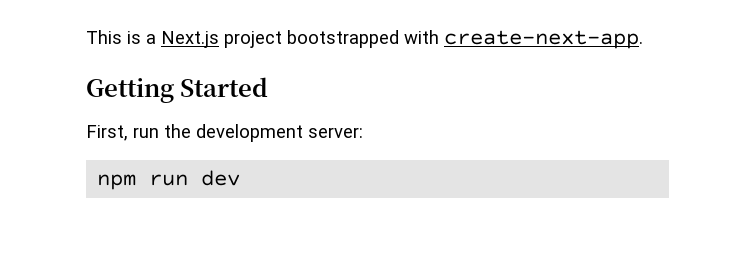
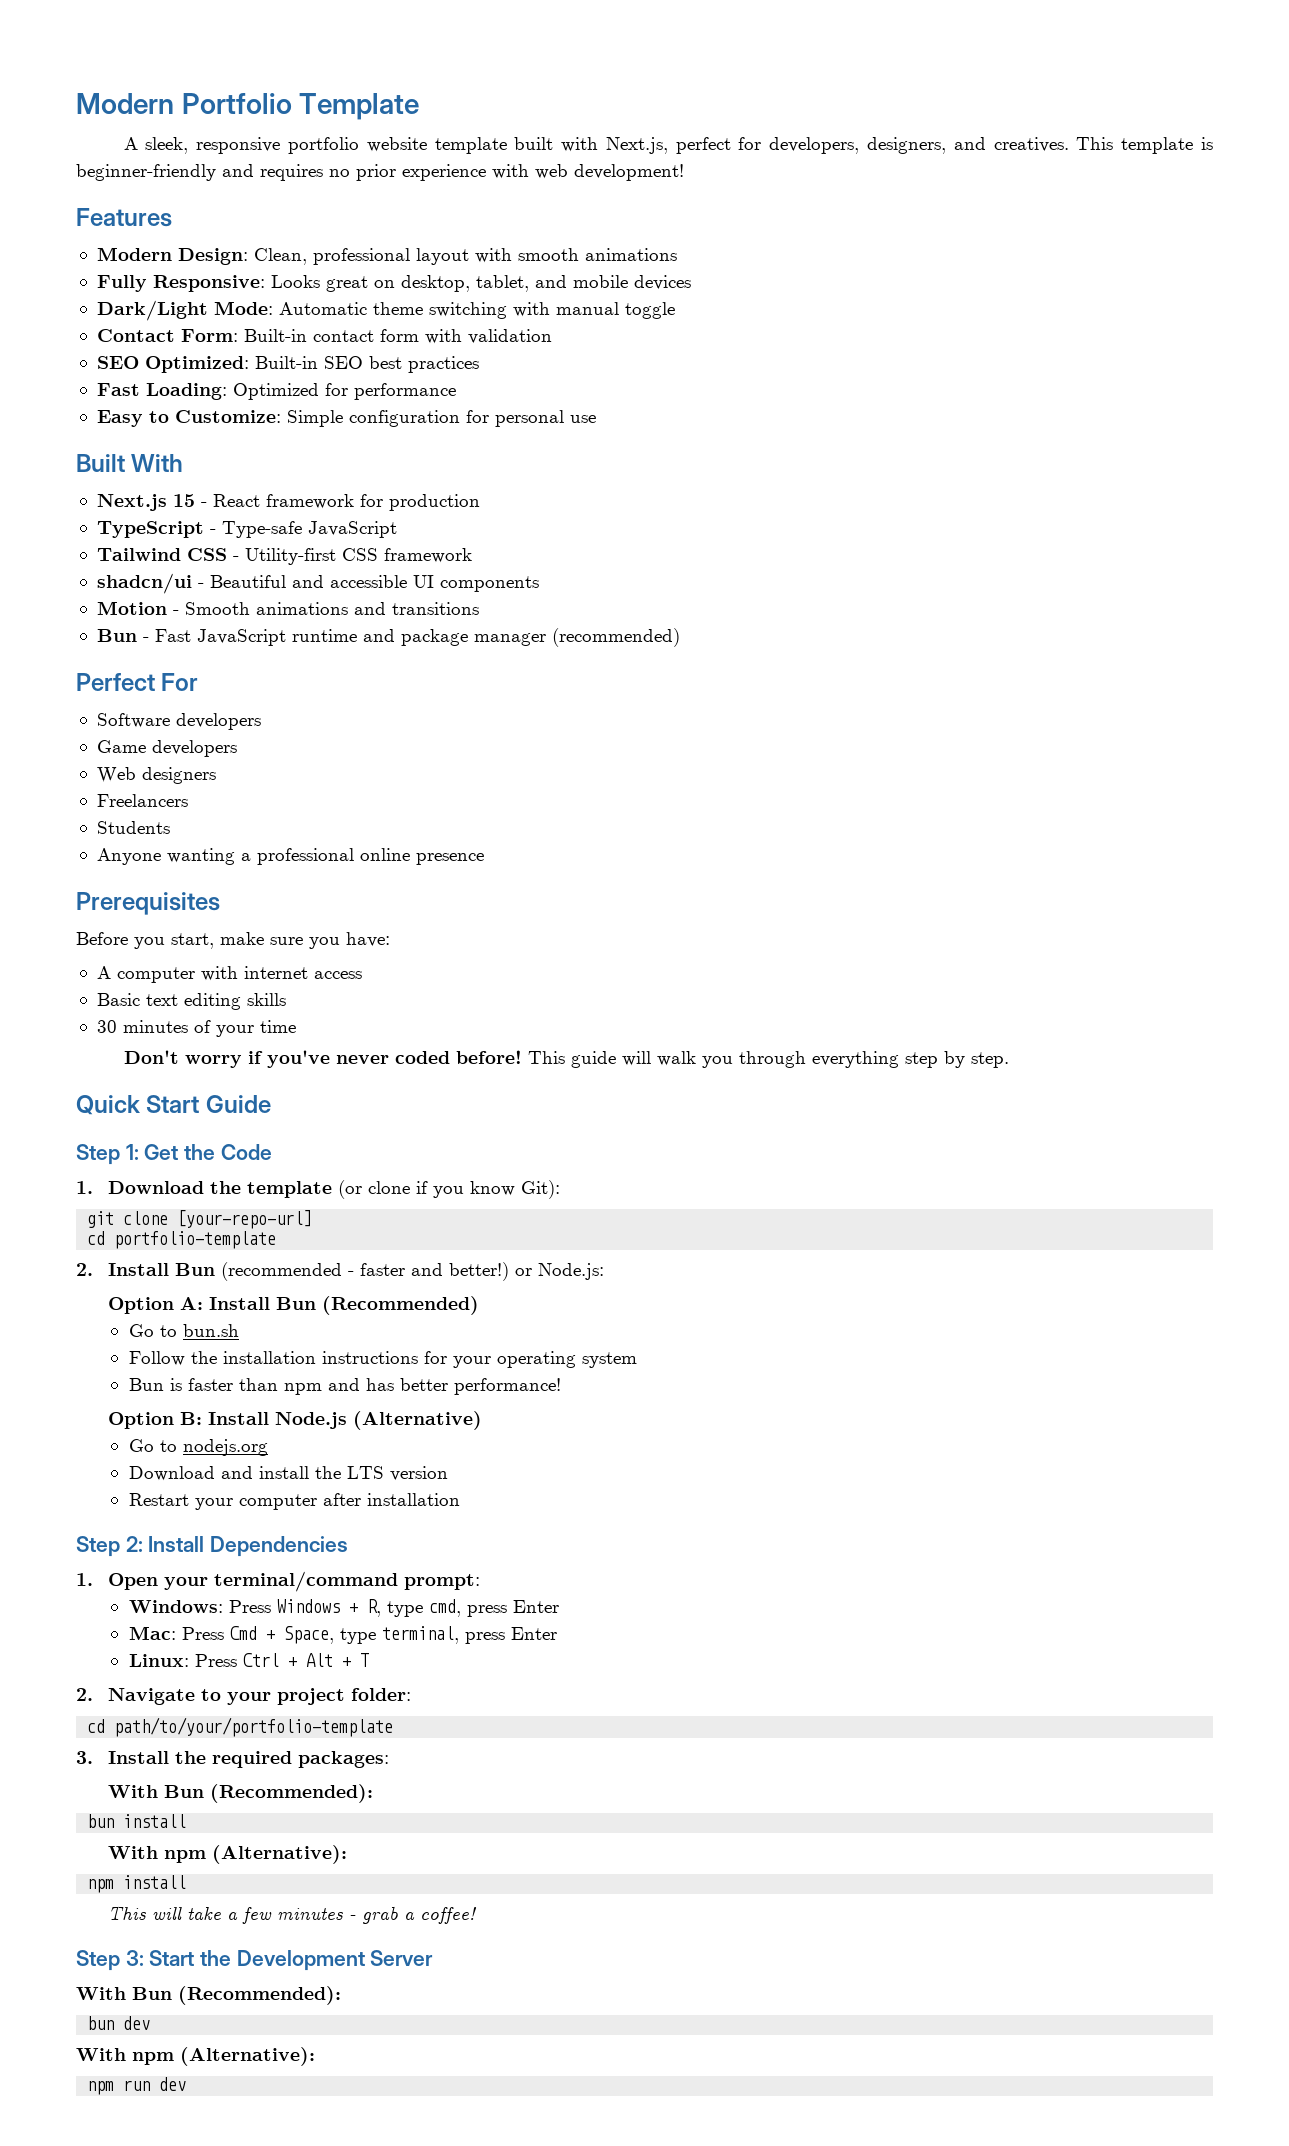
[86,30,643,49] [86,77,269,103] [86,124,363,142] This is a Next.js project bootstrapped with create-next-app. // Getting Started // First, run the development server: -> [76,93,420,120] [123,137,1213,154] [76,164,684,181] [76,208,172,227] [96,247,677,265] [96,275,691,292] [96,300,675,321] [96,329,552,344] [96,356,479,373] [96,383,456,400] [96,410,596,427] [76,454,184,472] [96,494,480,511] [96,521,397,538] [96,548,472,565] [96,573,539,594] [96,601,479,615] [96,628,680,647] [76,673,199,691] [96,713,261,730] [96,740,237,757] [96,767,216,784] [96,794,188,807] [96,821,170,834] [96,848,484,865] [76,892,220,915] [76,932,390,949] [96,966,362,983] [96,993,286,1010] [96,1020,296,1037] [123,1050,1009,1068] [76,1095,271,1115] [76,1144,272,1165] [76,1180,560,1199] [87,1210,313,1229] [87,1231,277,1249] [76,1262,604,1281] [107,1296,479,1315] [128,1324,239,1337] [128,1351,637,1368] [128,1378,561,1395] [107,1411,482,1430] [128,1439,268,1456] [128,1466,448,1481] [128,1493,460,1510] [76,1536,349,1557] [76,1571,480,1592] [128,1599,559,1617] [128,1626,557,1644] [128,1653,369,1667] [76,1688,411,1705] [87,1717,394,1737] [76,1751,389,1768] [107,1784,373,1803] [87,1814,187,1828] [107,1845,347,1864] [87,1875,187,1893] [107,1906,477,1924] [76,1950,434,1971] [76,1986,341,2005] [87,2016,151,2030] [76,2047,315,2066] Modern Portfolio Template // A sleek, responsive portfolio website template built with Next.js, perfect for developers, designers, and creatives. This template is beginner-friendly and requires no prior experience with web development! // Features // Modern Design: Clean, professional layout with smooth animations // Fully Responsive: Looks great on desktop, tablet, and mobile devices // Dark/Light Mode: Automatic theme switching with manual toggle // Contact Form: Built-in contact form with validation // SEO Optimized: Built-in SEO best practices // Fast Loading: Optimized for performance // Easy to Customize: Simple configuration for personal use // Built With // Next.js 15 - React framework for production // TypeScript - Type-safe JavaScript // Tailwind CSS - Utility-first CSS framework // shadcn/ui - Beautiful and accessible UI components // Motion - Smooth animations and transitions // Bun - Fast JavaScript runtime and package manager (recommended) // Perfect For // Software developers // Game developers // Web designers // Freelancers // Students // Anyone wanting a professional online presence // Prerequisites // Before you start, make sure you have: // A computer with internet access // Basic text editing skills // 30 minutes of your time // Don't worry if you've never coded before! This guide will walk you through everything step by step. // Quick Start Guide // Step 1: Get the Code // 1. Download the template (or clone if you know Git): // git clone [your-repo-url] // cd portfolio-template // 2. Install Bun (recommended - faster and better!) or Node.js: // Option A: Install Bun (Recommended) // Go to bun.sh // Follow the installation instructions for your operating system // Bun is faster than npm and has better performance! // Option B: Install Node.js (Alternative) // Go to nodejs.org // Download and install the LTS version // Restart your computer after installation // Step 2: Install Dependencies // 1. Open your terminal/command prompt: // Windows: Press Windows + R, type cmd, press Enter // Mac: Press Cmd + Space, type terminal, press Enter // Linux: Press Ctrl + Alt + T // 2. Navigate to your project folder: // cd path/to/your/portfolio-template // 3. Install the required packages: // With Bun (Recommended): // bun install // With npm (Alternative): // npm install // This will take a few minutes - grab a coffee! // Step 3: Start the Development Server // With Bun (Recommended): // bun dev // With npm (Alternative):

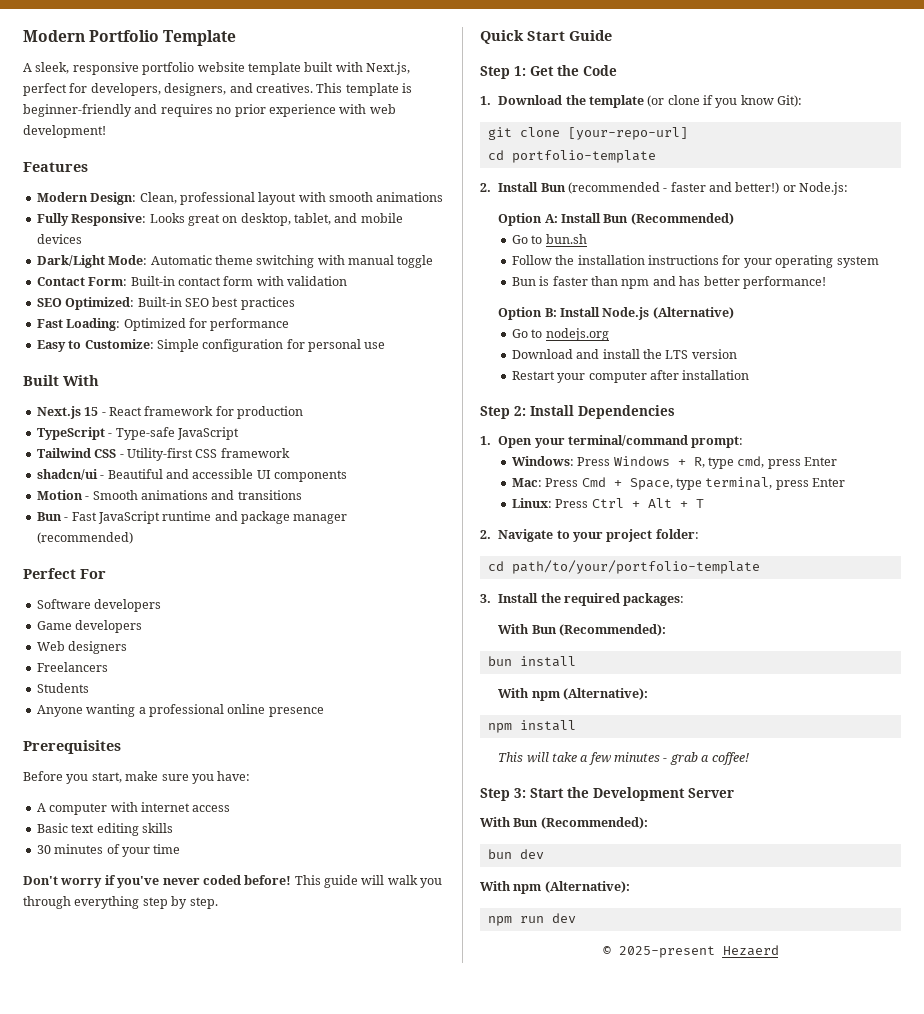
(187, 2084) none -> [602,945,779,958] // © 2025-present Hezaerd

